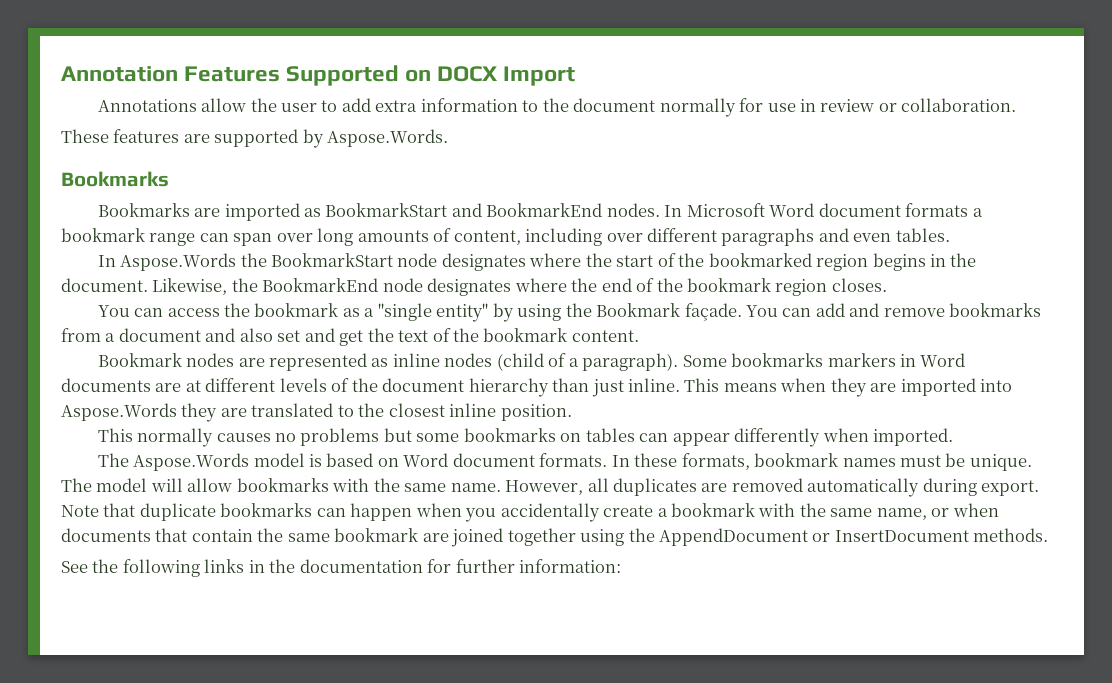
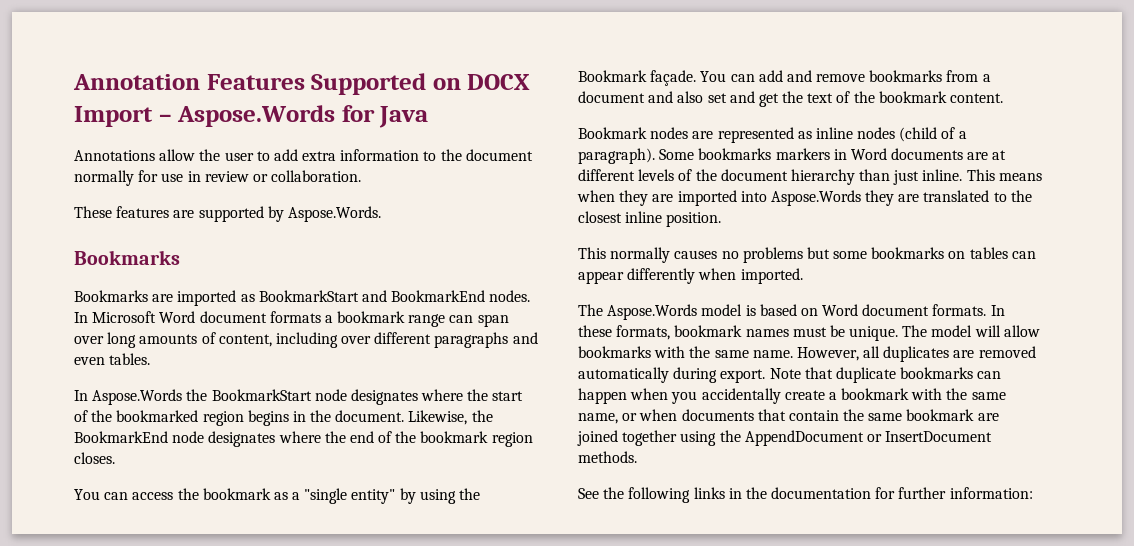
(576, 76) none -> [158,105,429,128] – Aspose.Words for Java

